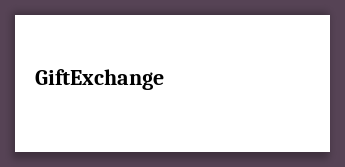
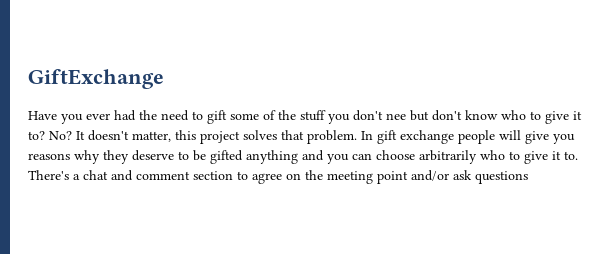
(164, 79) none -> [28,110,582,124] [28,130,575,144] [28,150,578,164] [28,170,528,184] // Have you ever had the need to gift some of the stuff you don't nee but don't know who to give it to? No? It doesn't matter, this project solves that problem. In gift exchange people will give you reasons why they deserve to be gifted anything and you can choose arbitrarily who to give it to. There's a chat and comment section to agree on the meeting point and/or ask questions

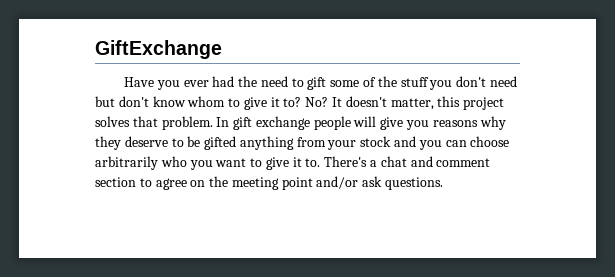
[386,113,406,120] nee -> [489,76,517,87] need
[501,110,526,120] who -> [187,96,226,107] whom
(298, 157) none -> [296,136,392,150] from your stock
(505, 155) none -> [189,158,247,170] you want
[475,171,528,184] questions -> [385,177,444,190] questions.

